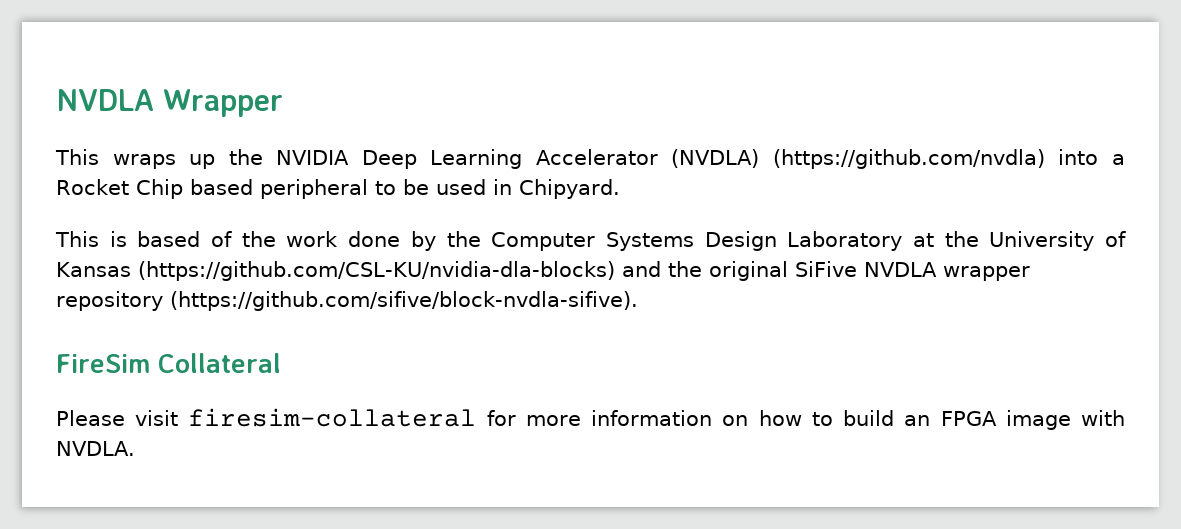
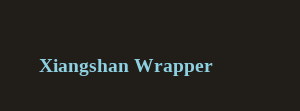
[56,89,154,111] NVDLA -> [39,59,129,76] Xiangshan
[55,149,1125,169] [56,179,620,199] [55,231,1126,251] [56,261,1030,281] [56,291,638,311] [56,353,281,373] [56,408,1126,430] [56,441,135,456] // This wraps up the NVIDIA Deep Learning Accelerator (NVDLA) (https://github.com/nvdla) into a Rocket Chip based peripheral to be used in Chipyard. // This is based of the work done by the Computer Systems Design Laboratory at the University of Kansas (https://github.com/CSL-KU/nvidia-dla-blocks) and the original SiFive NVDLA wrapper repository (https://github.com/sifive/block-nvdla-sifive). // FireSim Collateral // Please visit firesim-collateral for more information on how to build an FPGA image with NVDLA. -> (214, 67) none

